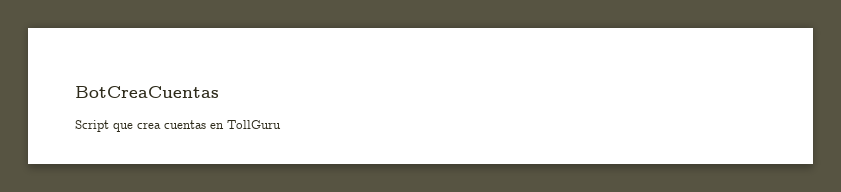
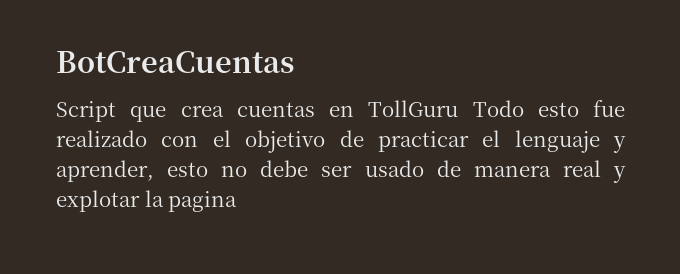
(281, 124) none -> [472,100,625,117] [56,130,626,153] [56,160,626,183] [56,190,238,212] Todo esto fue realizado con el objetivo de practicar el lenguaje y aprender, esto no debe ser usado de manera real y explotar la pagina

